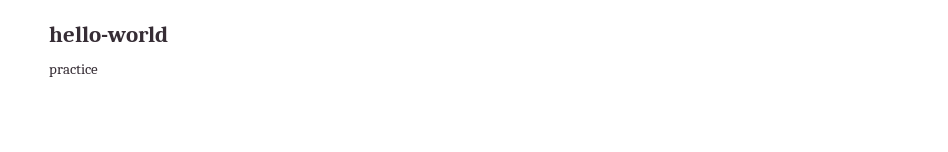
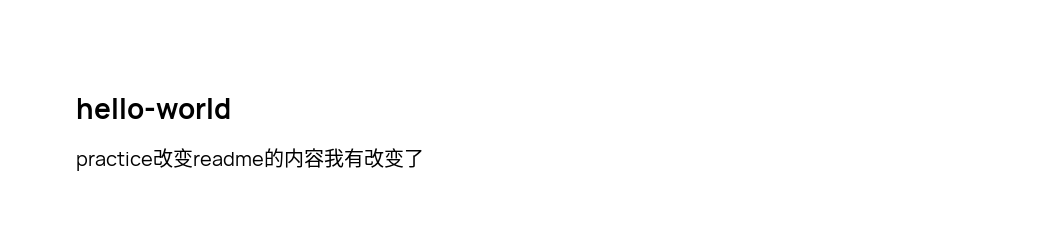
(98, 70) none -> [153,148,424,168] 改变readme的内容我有改变了

